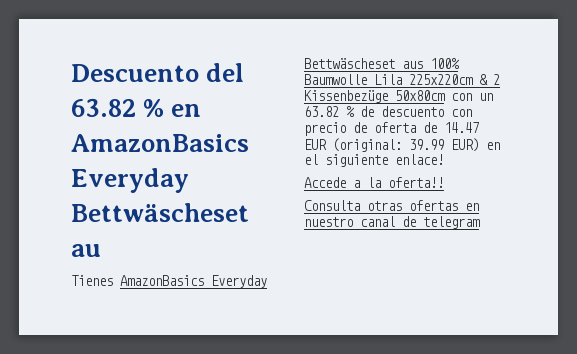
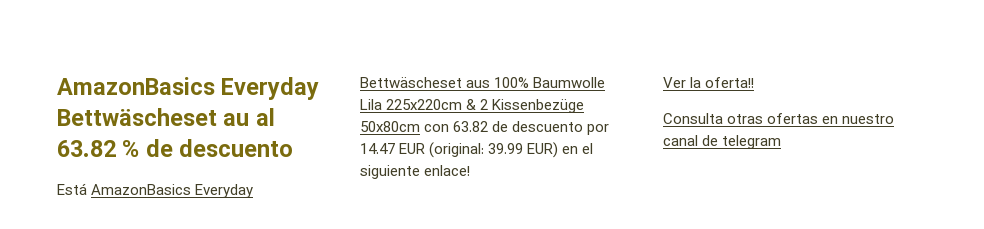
[71,63,245,82] [71,98,202,117] Descuento del 63.82 % en -> (57, 86) none
[71,275,113,286] // Tienes -> [255,108,275,126] [57,139,294,157] [57,183,87,195] al 63.82 % de descuento // Está
[479,93,493,101] [304,106,472,117] [304,122,437,136] un 63.82 % de descuento con precio de oferta de -> [453,121,610,135] 63.82 de descuento por
[304,177,360,188] Accede a -> [663,77,686,88] Ver

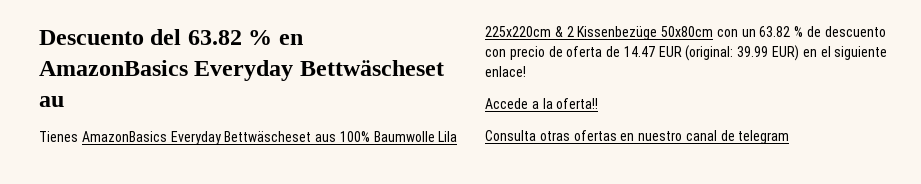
(57, 86) none -> [39,29,303,45] Descuento del 63.82 % en
[255,108,275,126] [57,139,294,157] [57,183,87,195] al 63.82 % de descuento // Está -> [39,131,78,142] // Tienes
[453,121,610,135] 63.82 de descuento por -> [741,26,886,37] [485,46,621,60] un 63.82 % de descuento con precio de oferta de
[663,77,686,88] Ver -> [485,98,539,109] Accede a

